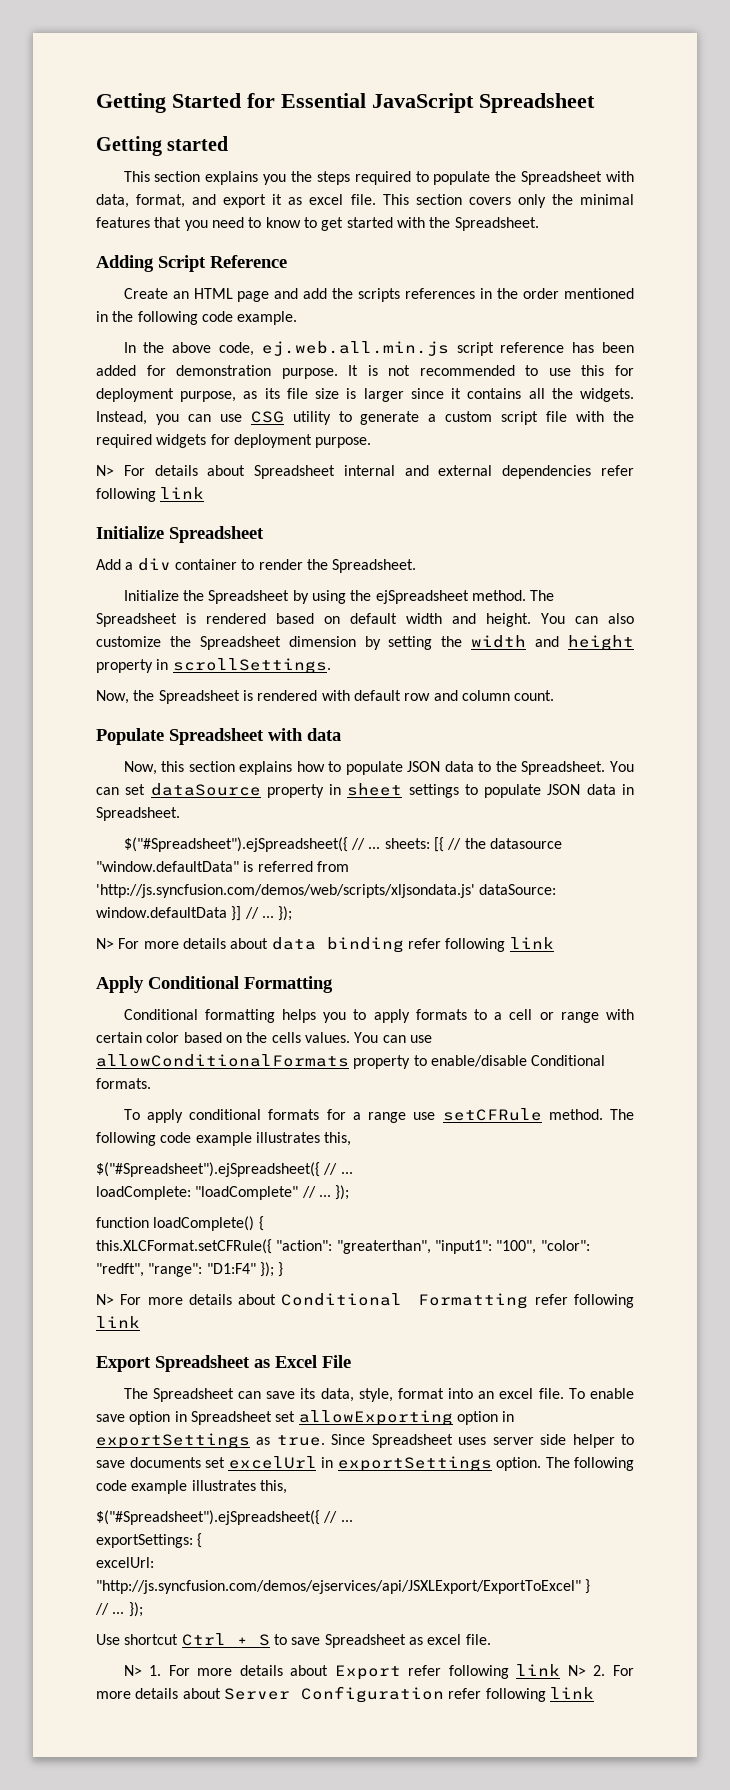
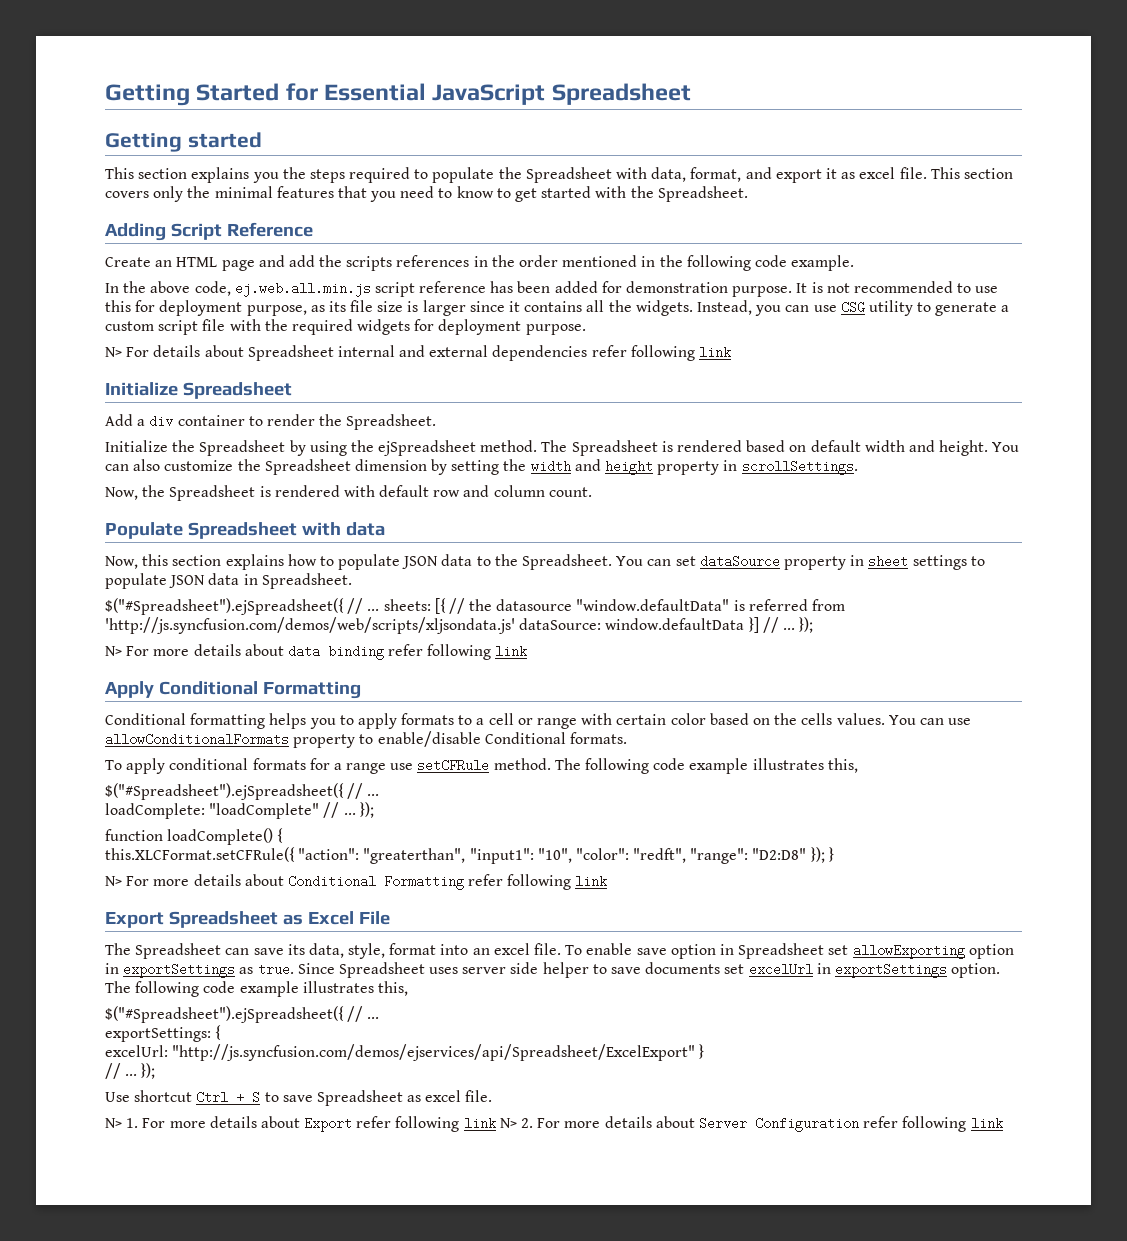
[496,1240,537,1254] "100", -> [537,848,572,863] "10",
[206,1263,256,1274] "D1:F4" -> [752,848,807,860] "D2:D8"
[96,1580,581,1594] "http://js.syncfusion.com/demos/ejservices/api/JSXLExport/ExportToExcel" -> [172,1044,696,1061] "http://js.syncfusion.com/demos/ejservices/api/Spreadsheet/ExcelExport"

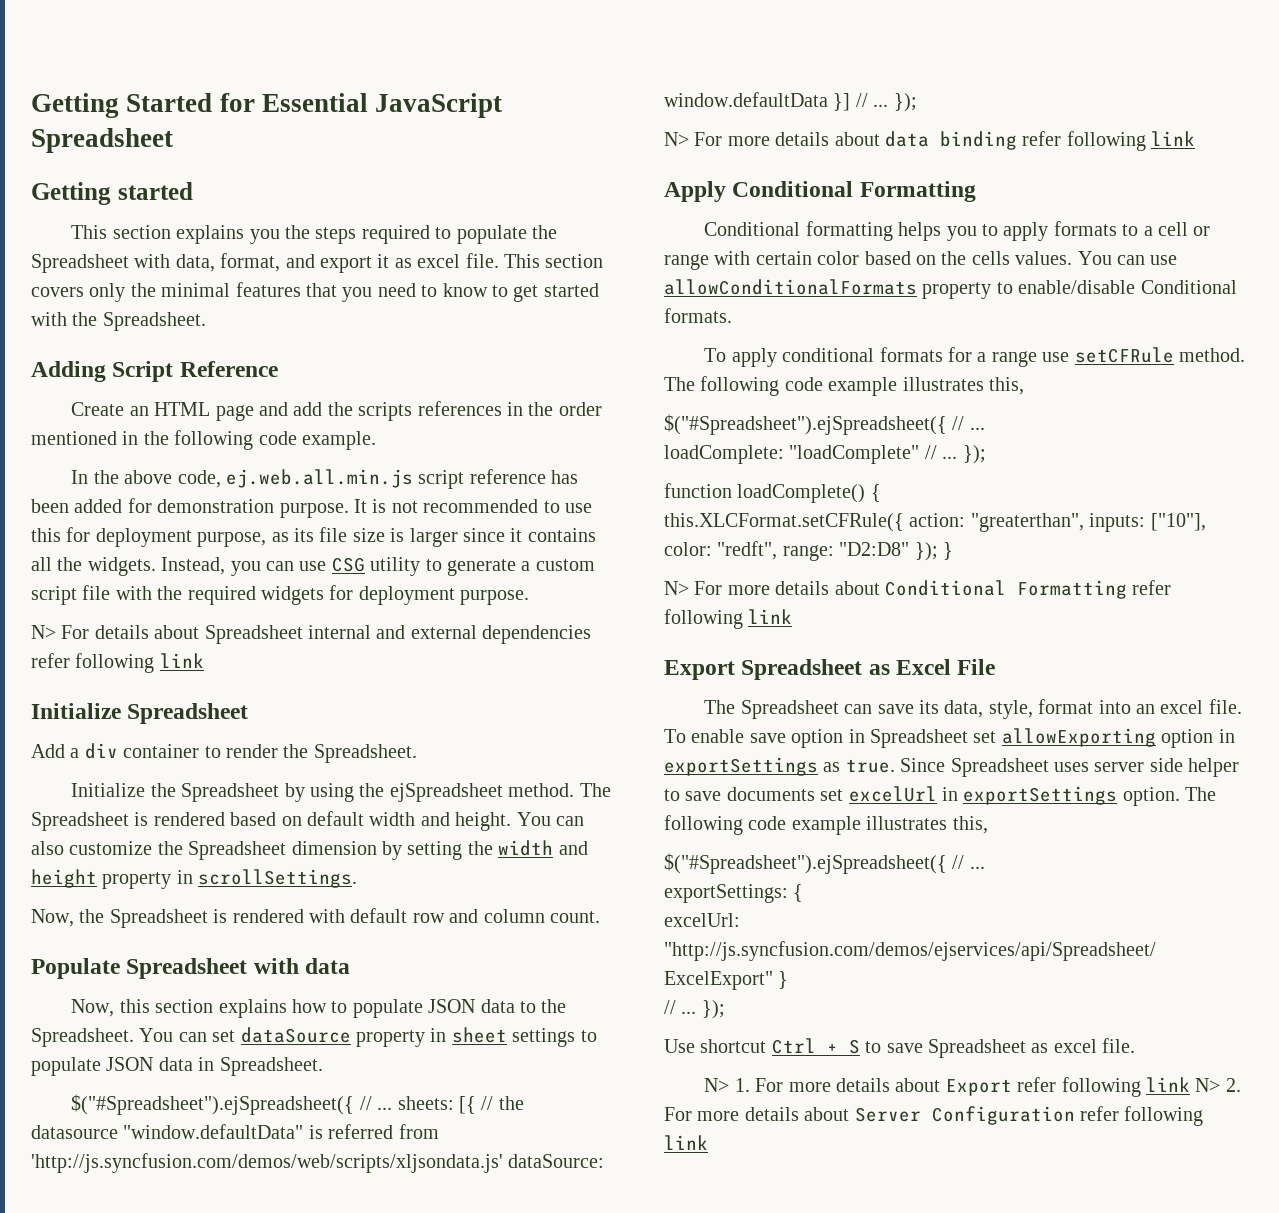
[298,848,749,864] "action": "greaterthan", "input1": "10", "color": "redft", "range": -> [909,513,1206,532] [664,541,834,561] action: "greaterthan", inputs: ["10"], color: "redft", range:

